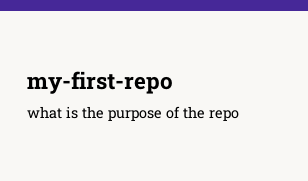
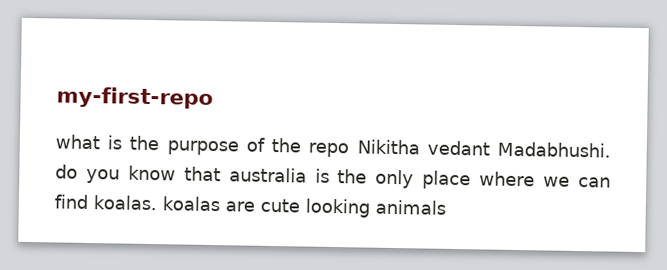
(239, 115) none -> [356,139,611,158] [55,164,612,190] [54,194,446,218] Nikitha vedant Madabhushi. do you know that australia is the only place where we can find koalas. koalas are cute looking animals

